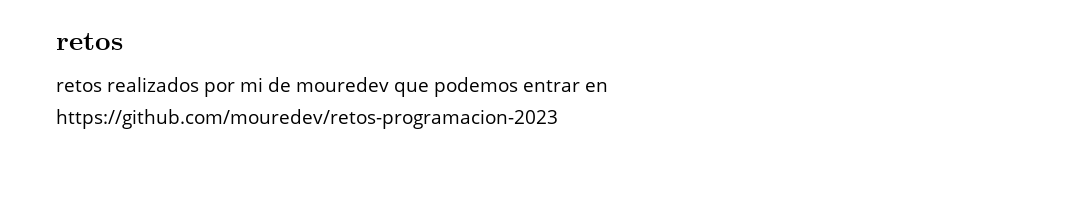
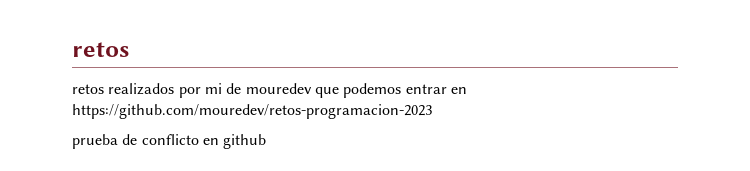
(558, 119) none -> [72,134,267,149] // prueba de conflicto en github

